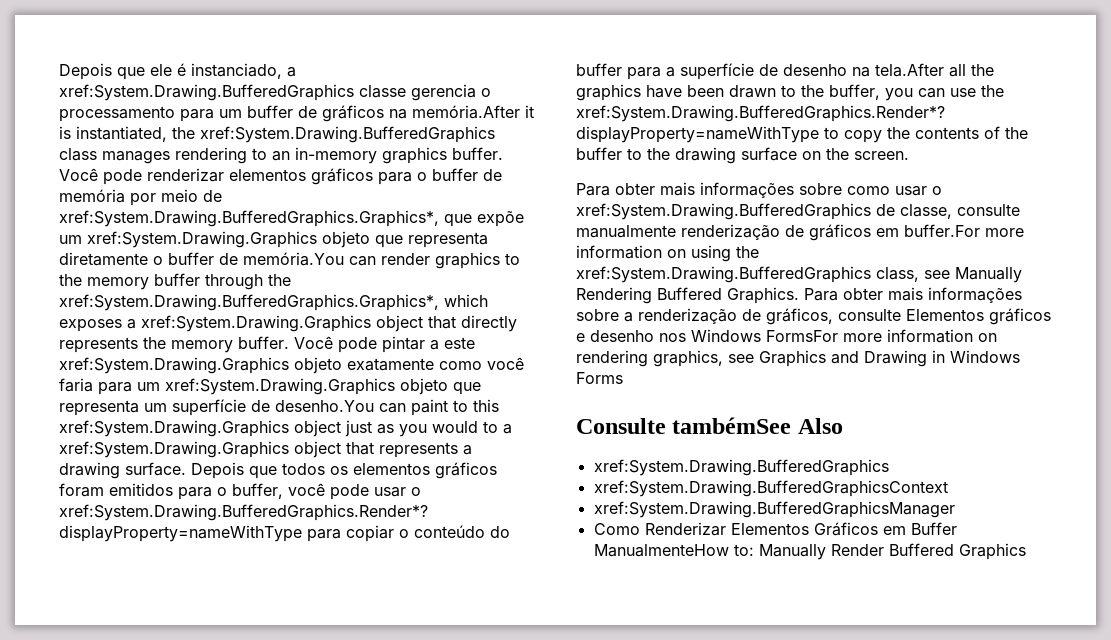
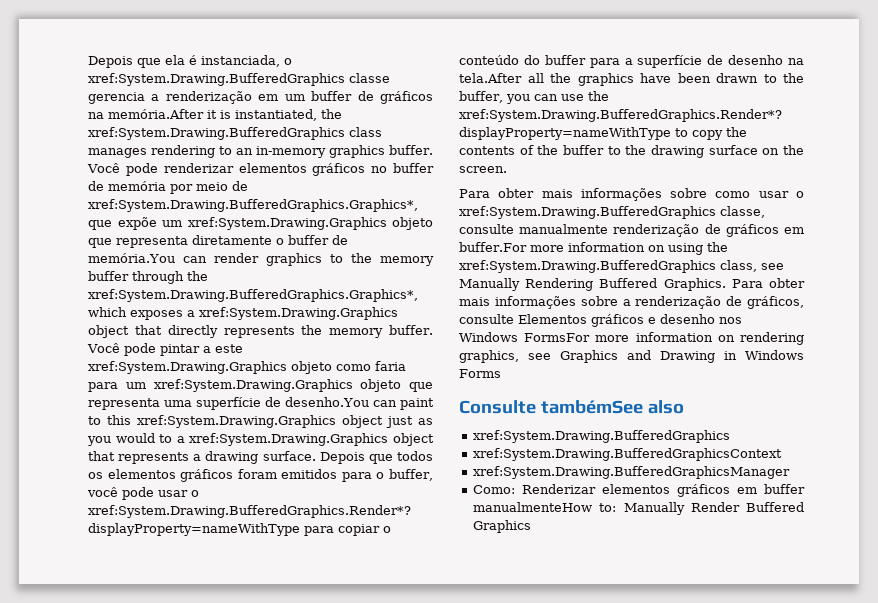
[59,63,296,80] [59,84,491,101] [59,106,214,122] Depois que ele é instanciado, a xref:System.Drawing.BufferedGraphics classe gerencia o processamento para -> [88,55,292,68] [88,73,390,86] [88,91,279,104] Depois que ela é instanciada, o xref:System.Drawing.BufferedGraphics classe gerencia a renderização em
[378,172,427,185] para o -> [371,166,388,173] no
[347,357,524,371] exatamente como você -> [336,364,371,371] como
[144,403,167,412] um -> [164,400,193,407] uma
[876,204,895,216] de -> (716, 212) none
[797,418,843,434] Also -> [647,400,684,414] also
[593,522,957,536] [593,544,729,557] Como Renderizar Elementos Gráficos em Buffer ManualmenteHow -> [473,484,805,497] [473,502,593,512] Como: Renderizar elementos gráficos em buffer manualmenteHow

